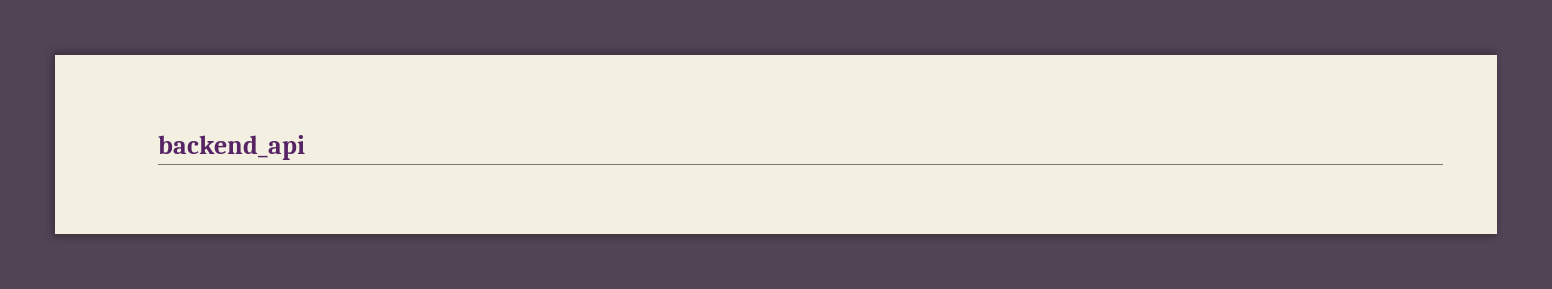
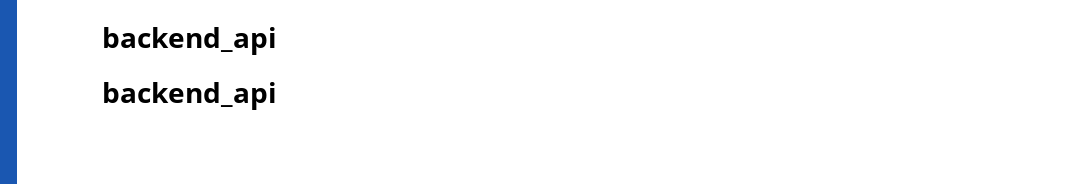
[158,135,305,160] backend_api -> [102,27,277,55] [102,82,277,110] backend_api // backend_api

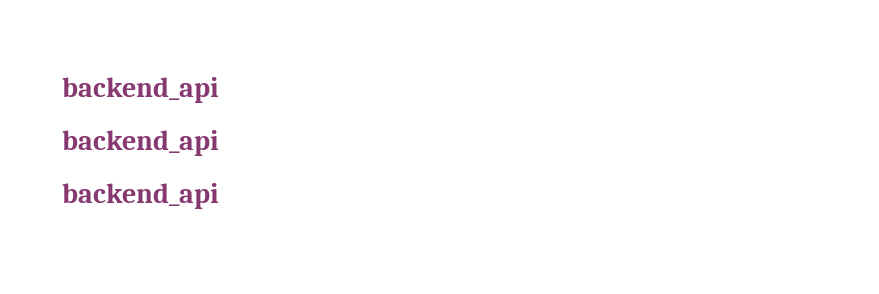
[102,27,277,55] [102,82,277,110] backend_api // backend_api -> [62,77,219,103] [62,130,219,156] [62,183,219,209] backend_api // backend_api // backend_api

